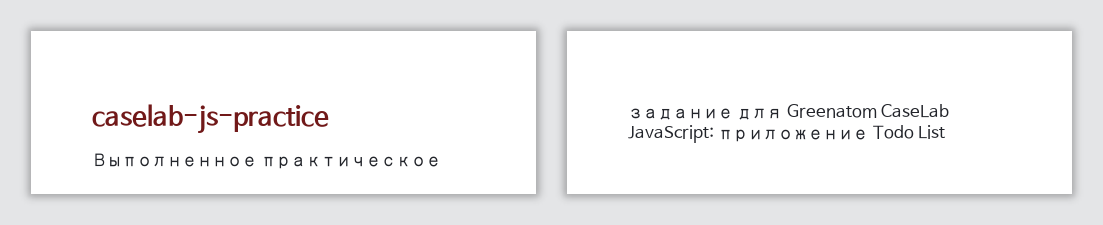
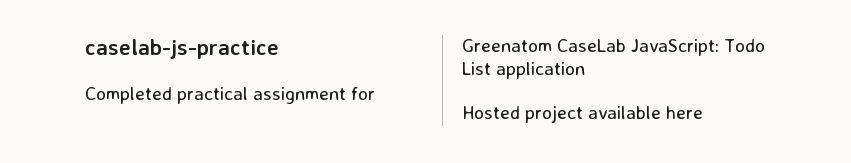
[92,153,442,169] [628,108,783,120] Выполненное практическое задание для -> [85,87,376,104] Completed practical assignment for
[718,129,869,142] приложение -> (720, 47) none
(946, 132) none -> [496,62,586,79] [462,105,704,123] application // Hosted project available here

